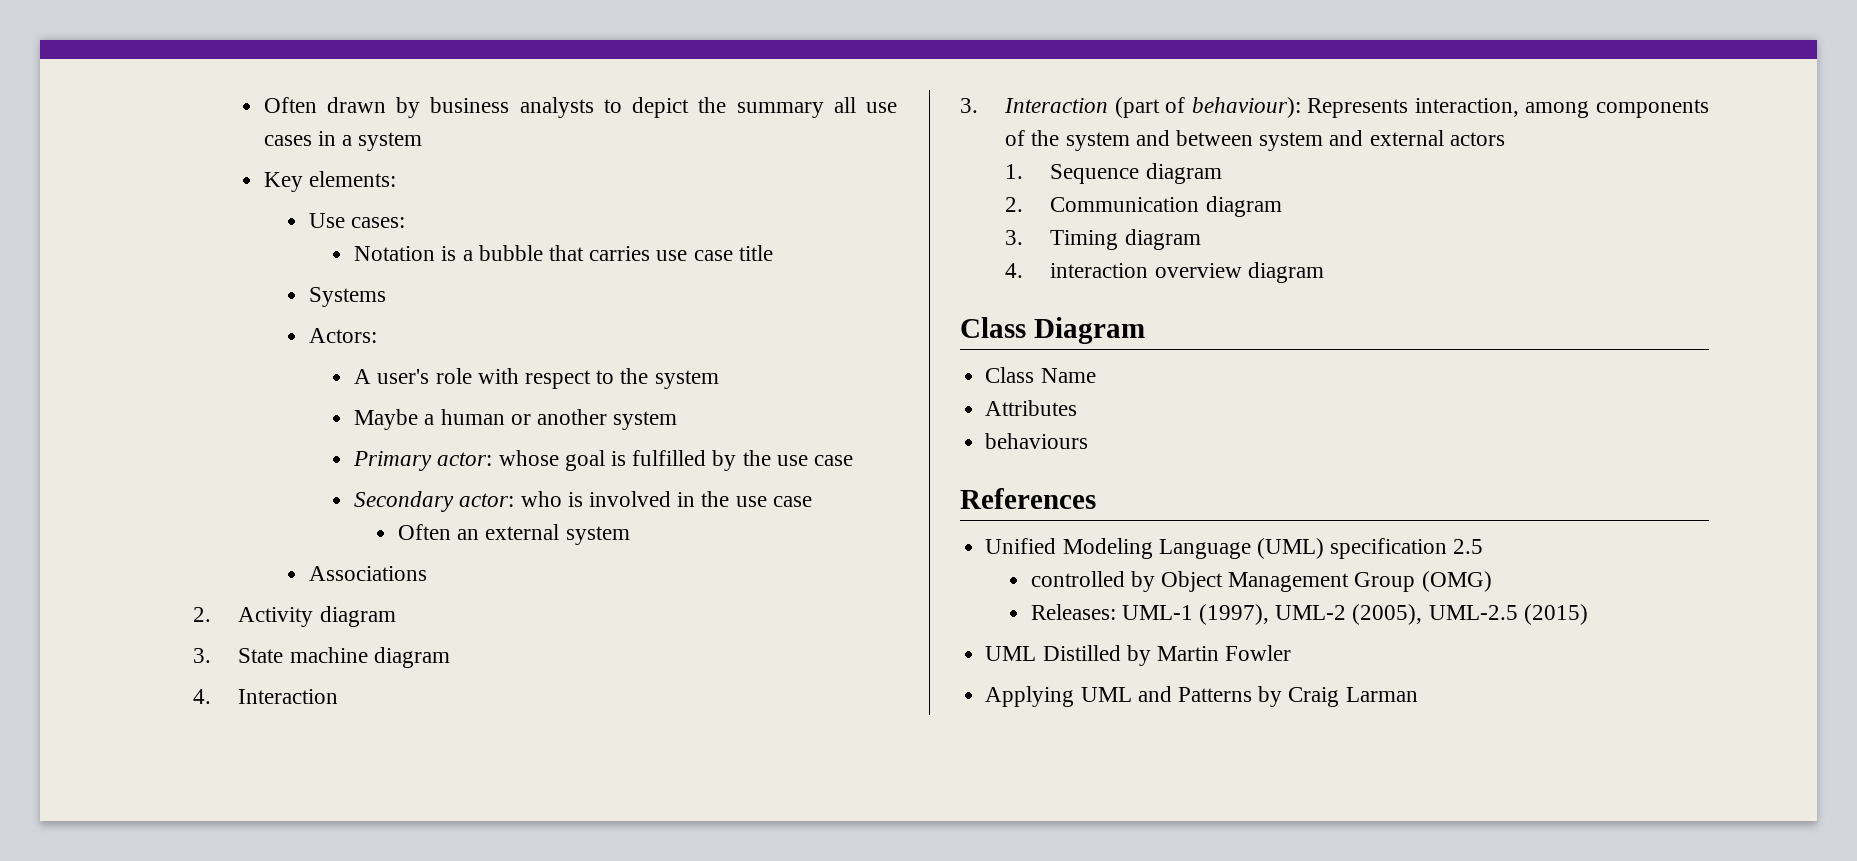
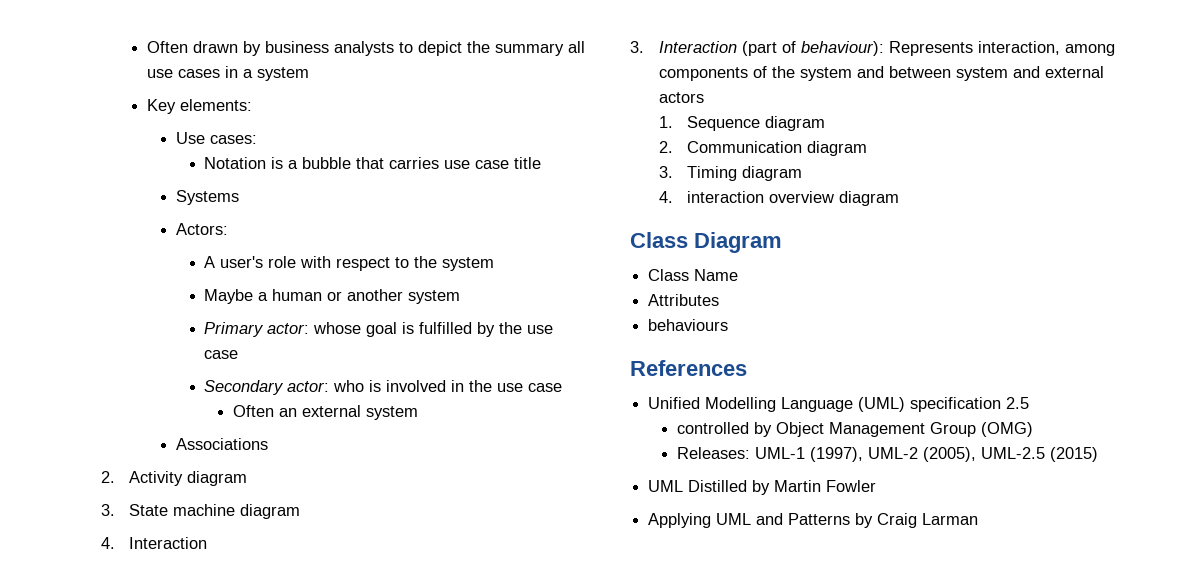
[1062,538,1153,559] Modeling -> [705,397,777,412] Modelling

